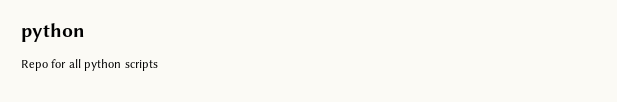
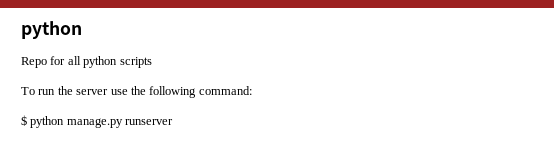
(158, 65) none -> [21,86,252,98] [21,115,174,128] // To run the server use the following command: // $ python manage.py runserver

